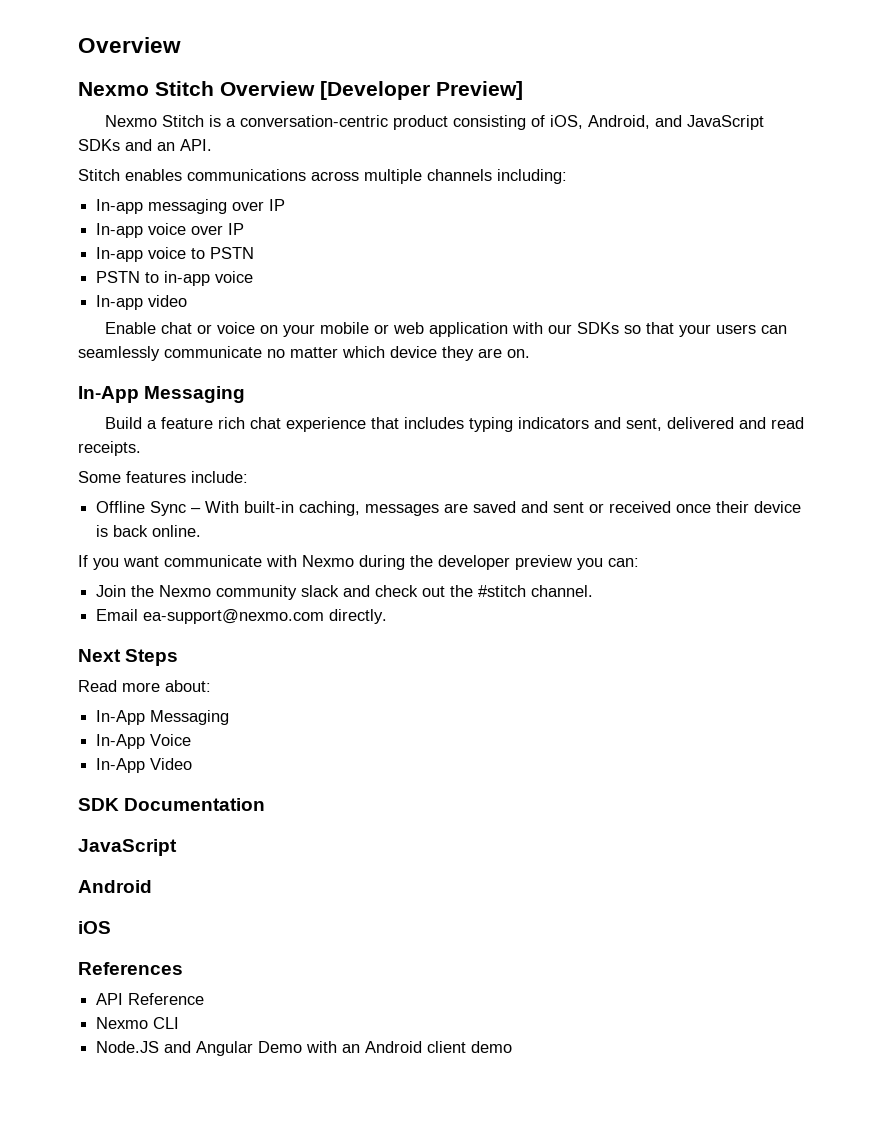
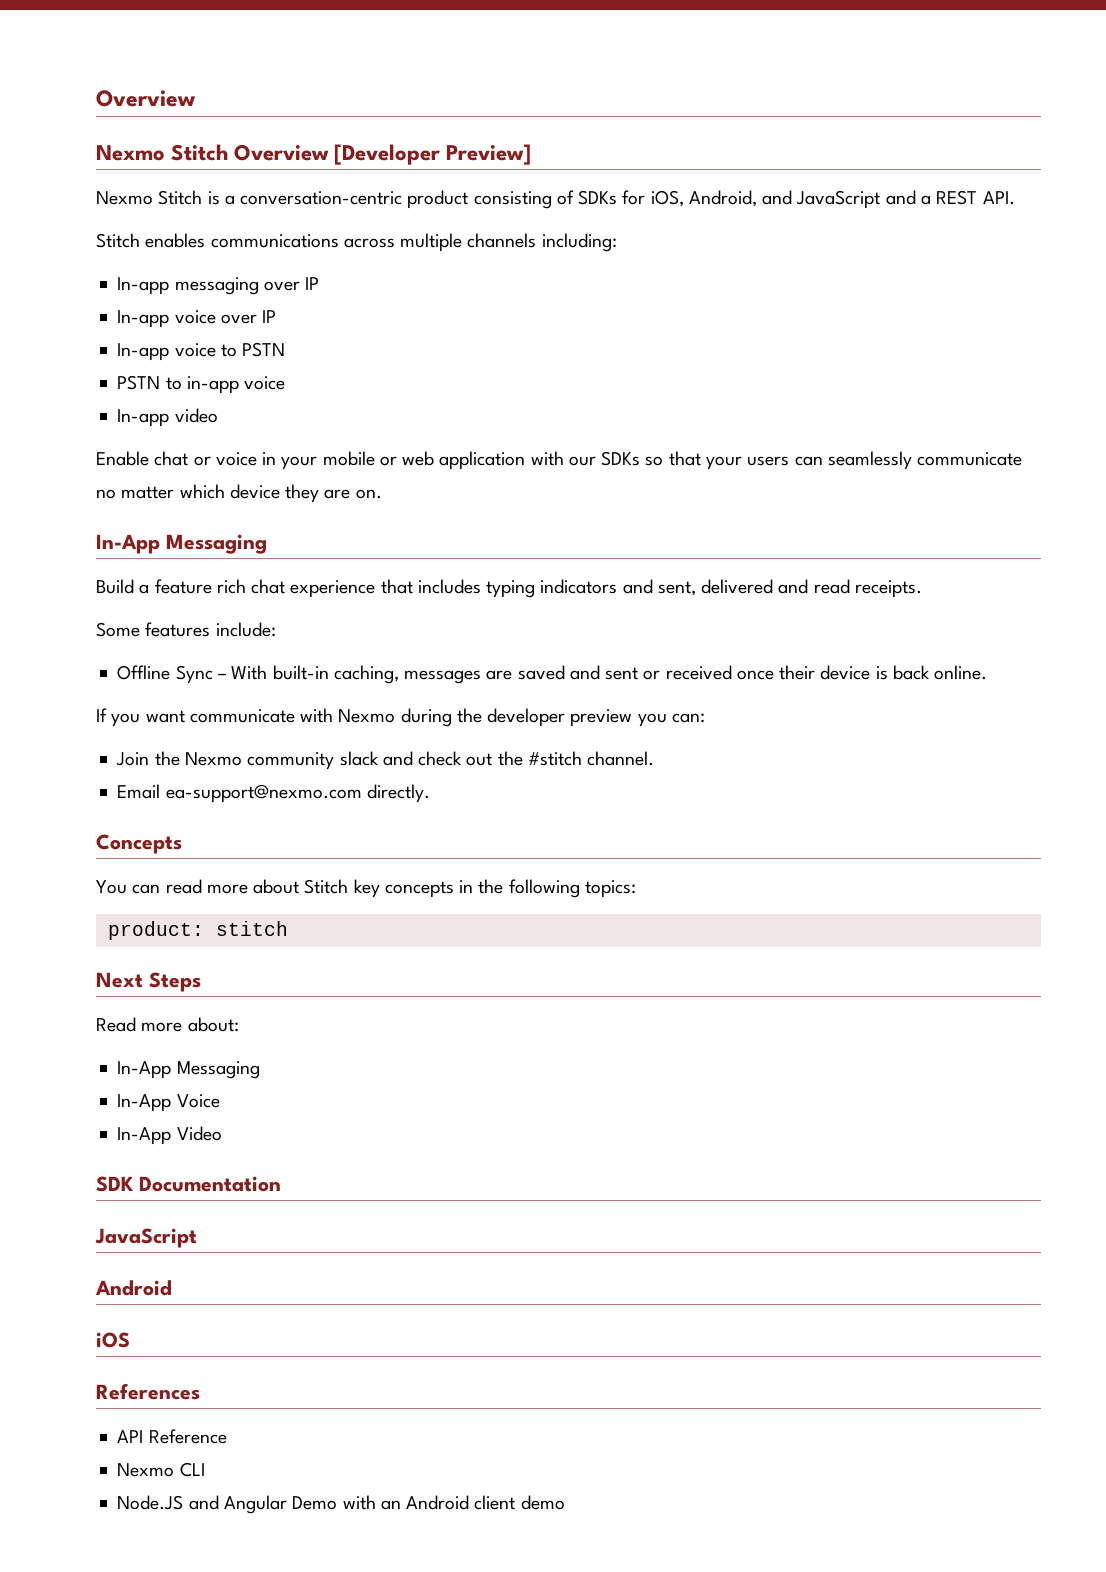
(545, 121) none -> [578,190,646,205] SDKs for
[78,139,175,151] SDKs and an -> [885,190,978,205] and a REST
[259,325,278,334] on -> [262,452,277,465] in
(388, 616) none -> [96,834,182,854] [96,879,636,898] [107,921,288,940] // Concepts // You can read more about Stitch key concepts in the following topics: // product: stitch

